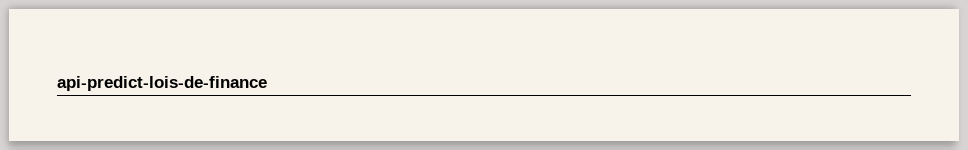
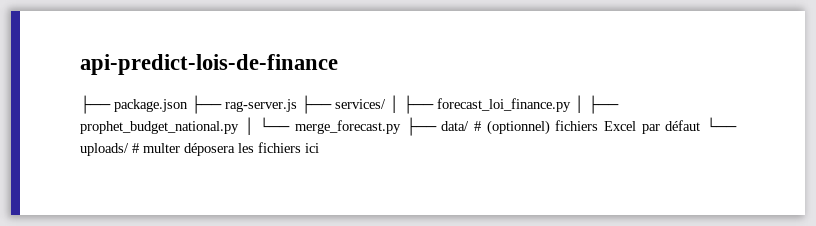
(267, 83) none -> [80,95,619,114] [80,117,737,136] [80,142,319,156] // ├── package.json ├── rag-server.js ├── services/ │ ├── forecast_loi_finance.py │ ├── prophet_budget_national.py │ └── merge_forecast.py ├── data/ # (optionnel) fichiers Excel par défaut └── uploads/ # multer déposera les fichiers ici

